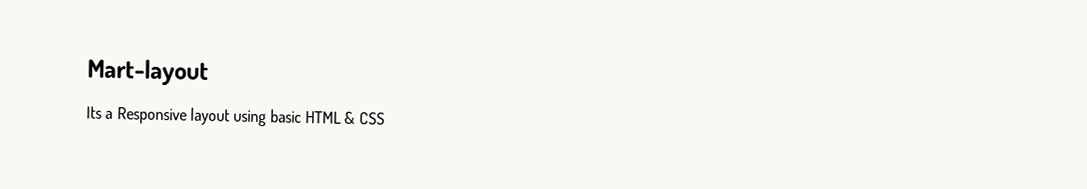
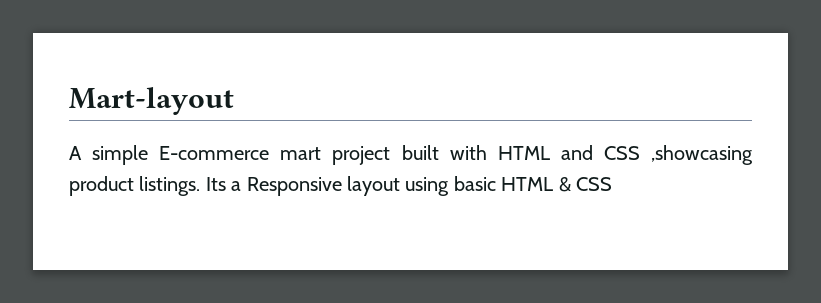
(209, 72) none -> [69,145,754,165] [69,176,201,196] A simple E-commerce mart project built with HTML and CSS ,showcasing product listings.

